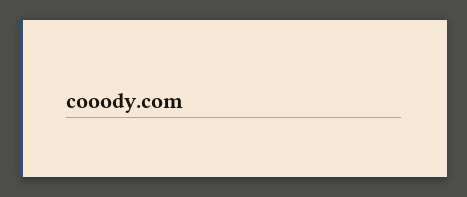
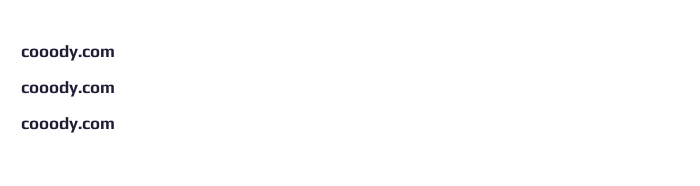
[66,93,183,113] cooody.com -> [21,45,115,61] [21,81,115,97] [21,117,115,133] cooody.com // cooody.com // cooody.com

